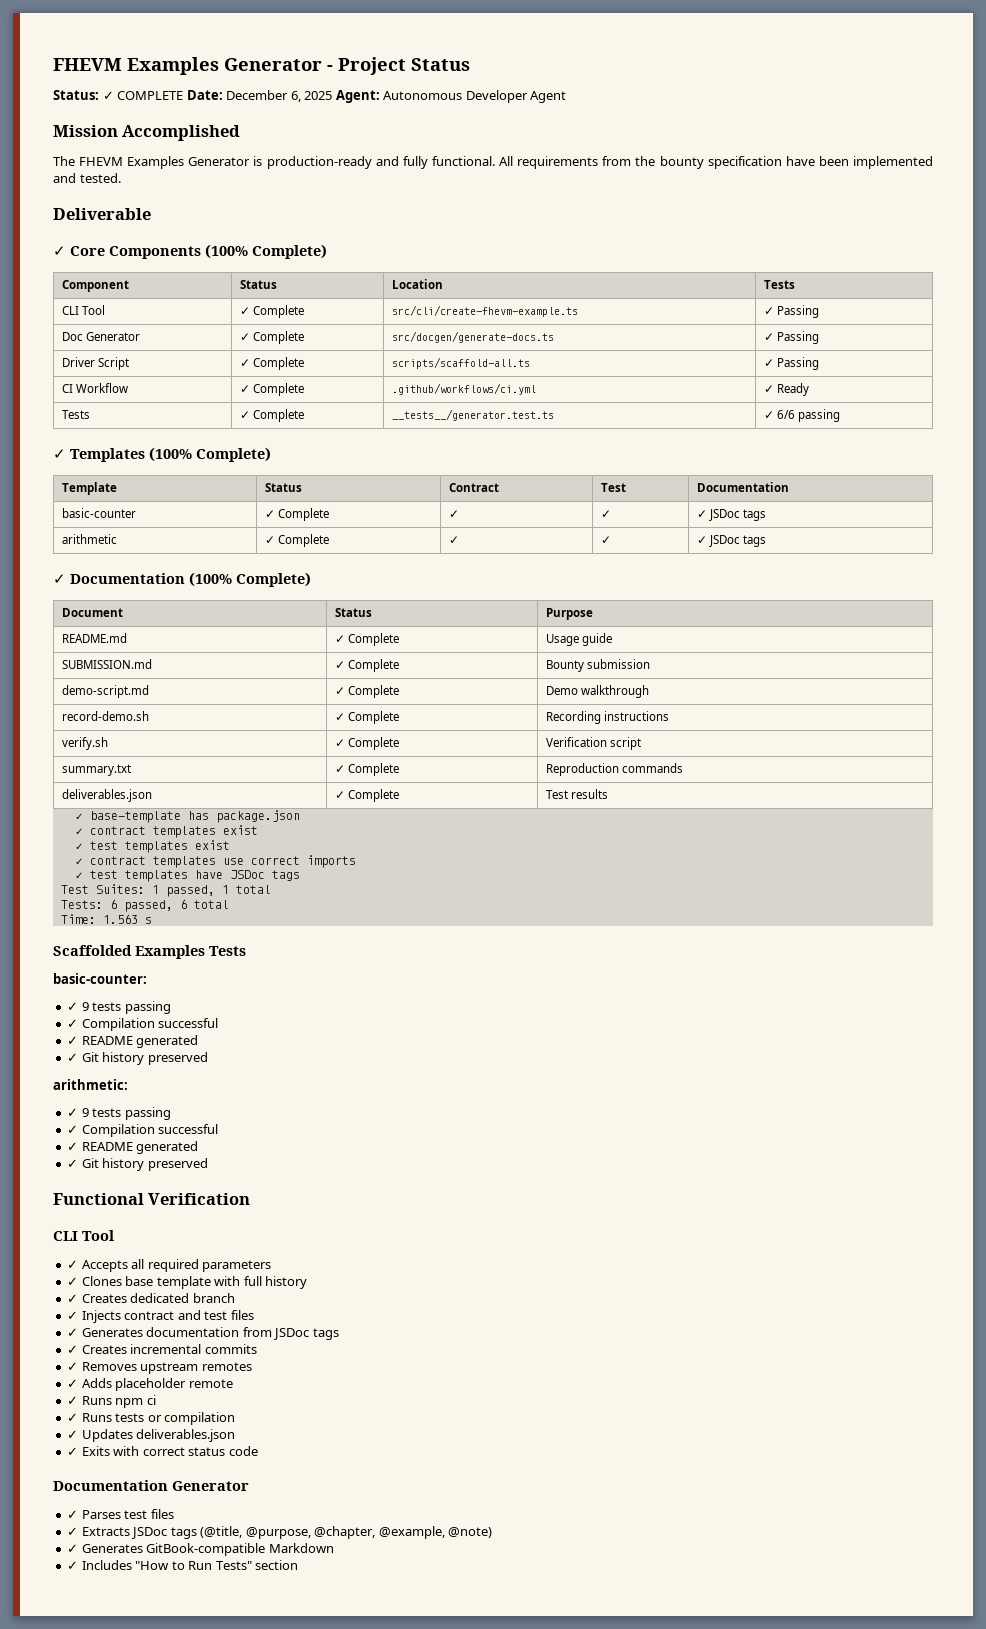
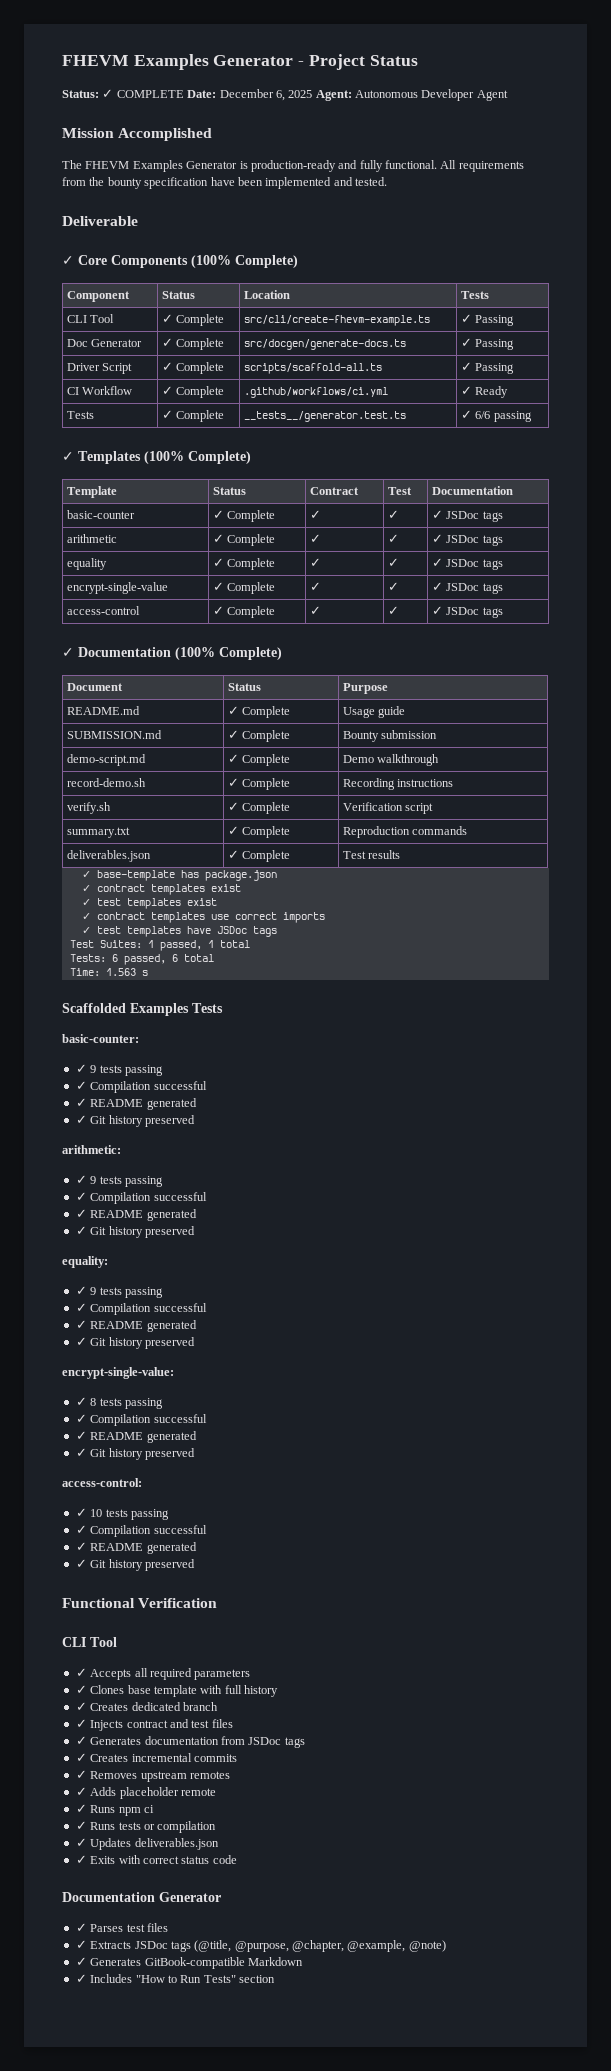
(767, 541) none -> [67,558,108,570] [213,558,276,570] [310,558,322,567] [388,558,400,567] [432,558,503,570] [67,582,169,594] [213,582,276,594] [310,582,322,591] [388,582,400,591] [432,582,503,594] [67,606,141,615] [213,606,276,618] [310,606,322,615] [388,606,400,615] [432,606,503,618] // equality | ✓ Complete | ✓ | ✓ | ✓ JSDoc tags // encrypt-single-value | ✓ Complete | ✓ | ✓ | ✓ JSDoc tags // access-control | ✓ Complete | ✓ | ✓ | ✓ JSDoc tags
(208, 1164) none -> [62,1256,108,1268] [75,1286,163,1298] [75,1303,207,1315] [75,1320,197,1332] [75,1337,195,1349] [62,1367,174,1379] [75,1397,163,1409] [75,1414,207,1426] [75,1431,197,1443] [75,1448,195,1460] [62,1478,142,1487] [75,1508,169,1520] [75,1525,207,1537] [75,1542,197,1554] [75,1559,195,1571] // equality: // ✓ 9 tests passing // ✓ Compilation successful // ✓ README generated // ✓ Git history preserved // encrypt-single-value: // ✓ 8 tests passing // ✓ Compilation successful // ✓ README generated // ✓ Git history preserved // access-control: // ✓ 10 tests passing // ✓ Compilation successful // ✓ README generated // ✓ Git history preserved

